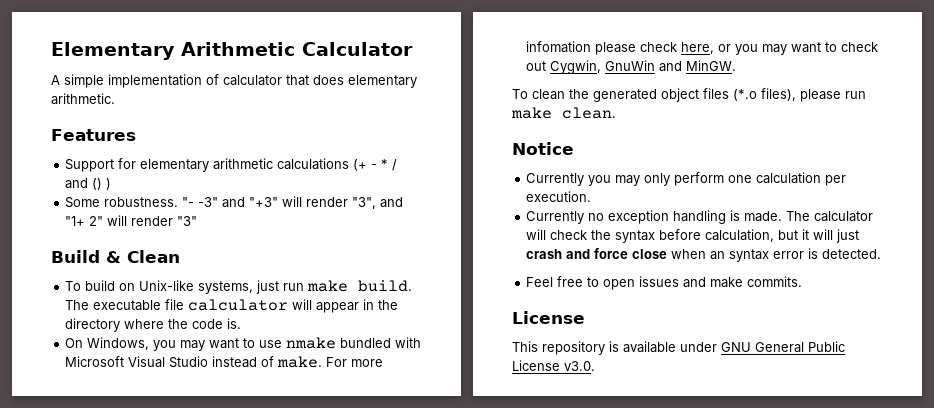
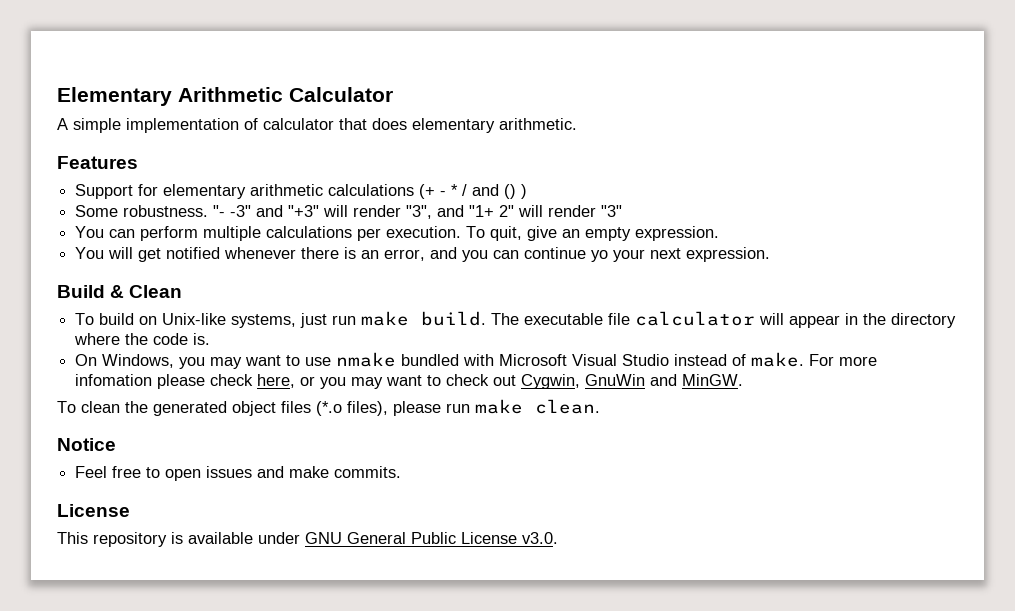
(198, 221) none -> [75,226,720,241] [75,247,771,262] // You can perform multiple calculations per execution. To quit, give an empty expression. // You will get notified whenever there is an error, and you can continue yo your next expression.
[526,172,847,186] [526,191,592,202] [526,210,874,224] [526,229,860,243] [526,248,882,262] // Currently you may only perform one calculation per execution. // Currently no exception handling is made. The calculator will check the syntax before calculation, but it will just crash and force close when an syntax error is detected. -> (116, 444) none

